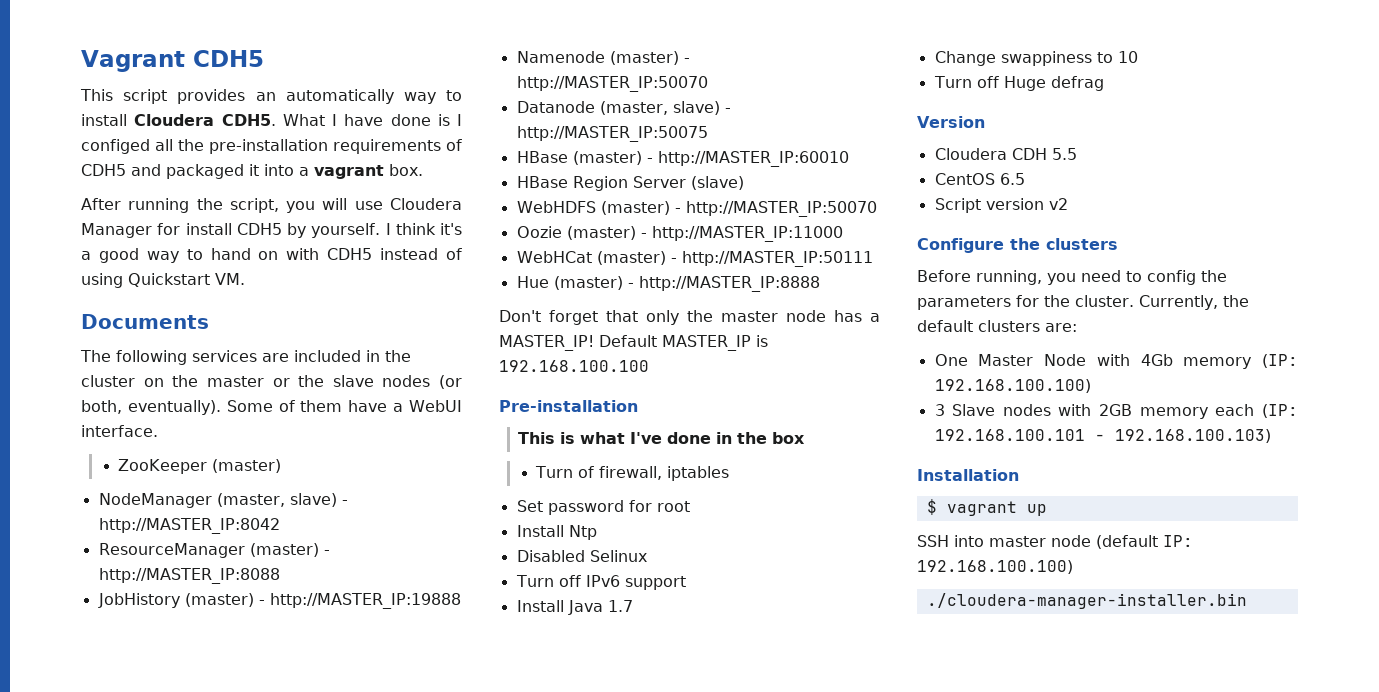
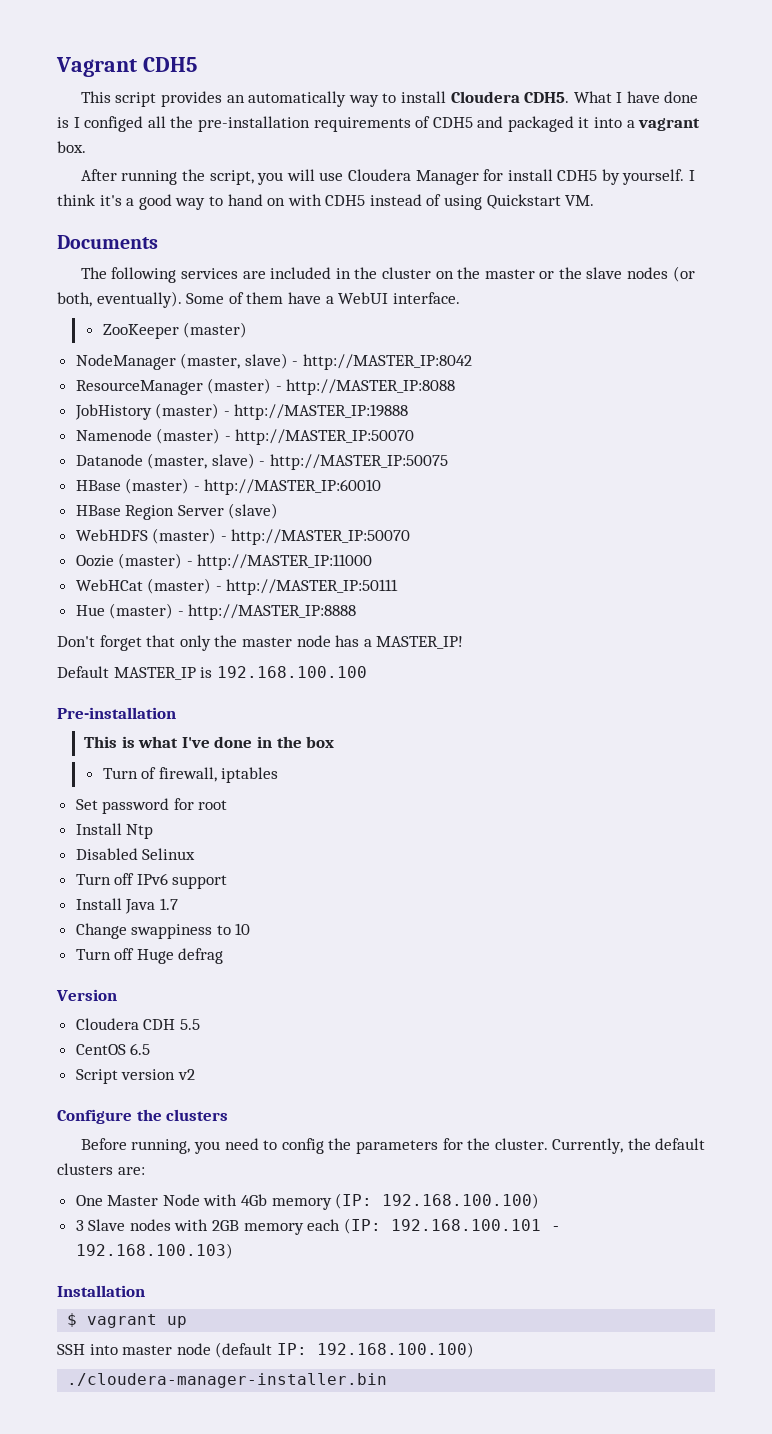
(594, 343) none -> (464, 642) //

